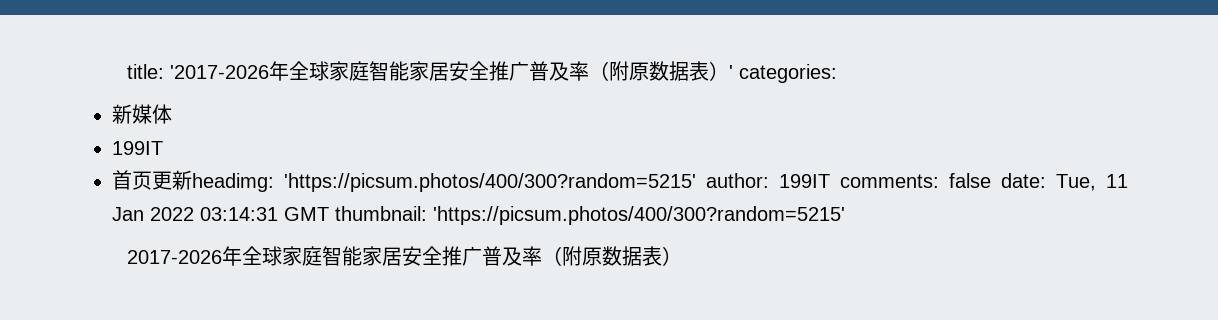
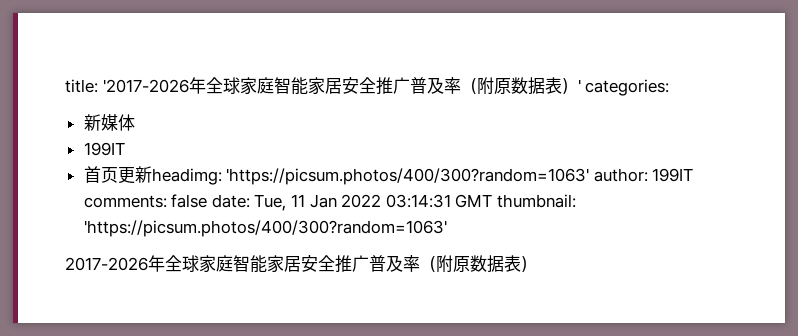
[284,173,696,192] 'https://picsum.photos/400/300?random=5215' -> [226,168,590,185] 'https://picsum.photos/400/300?random=1063'
[433,206,845,225] 'https://picsum.photos/400/300?random=5215' -> [83,220,447,237] 'https://picsum.photos/400/300?random=1063'

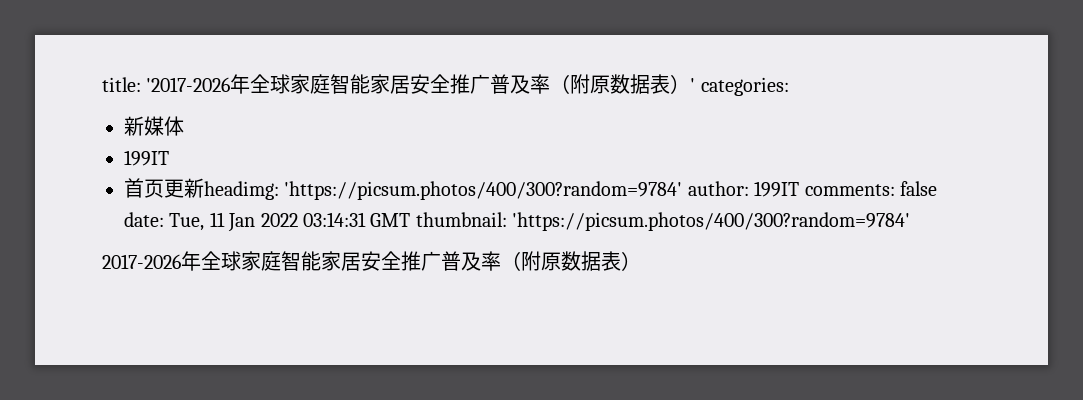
[226,168,590,185] 'https://picsum.photos/400/300?random=1063' -> [284,181,683,200] 'https://picsum.photos/400/300?random=9784'
[83,220,447,237] 'https://picsum.photos/400/300?random=1063' -> [512,212,911,231] 'https://picsum.photos/400/300?random=9784'

